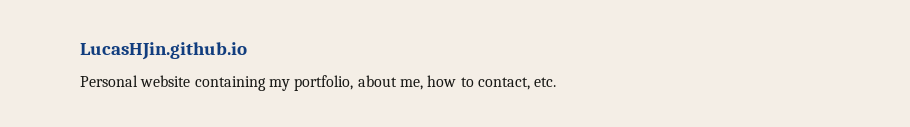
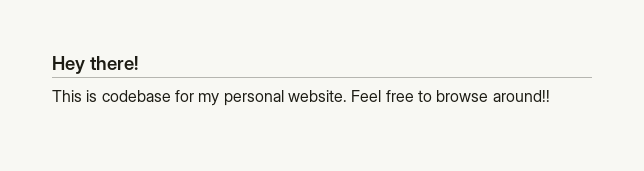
[80,42,247,60] [80,75,557,91] LucasHJin.github.io // Personal website containing my portfolio, about me, how to contact, etc. -> [52,56,138,74] [52,90,550,106] Hey there! // This is codebase for my personal website. Feel free to browse around!!

